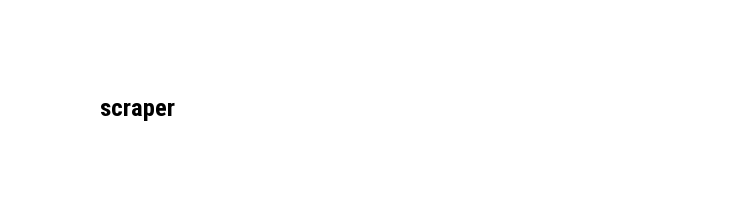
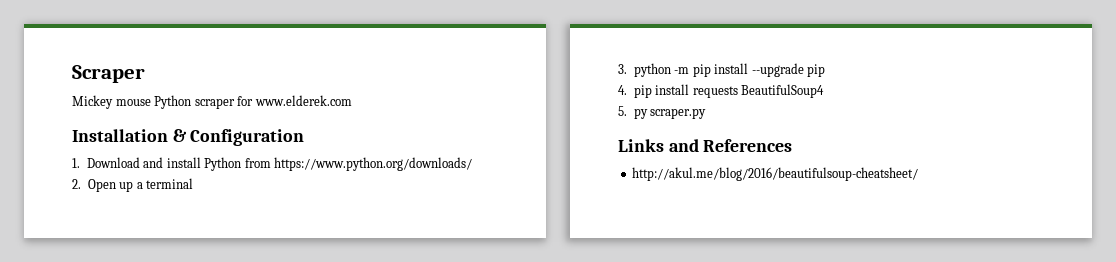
[100,102,175,121] scraper -> [72,65,145,83] [72,95,352,109] [72,129,305,146] [72,157,473,171] [72,178,194,192] [618,63,826,77] [618,84,825,98] [618,106,707,119] [618,139,793,152] [632,167,919,181] Scraper // Mickey mouse Python scraper for www.elderek.com // Installation & Configuration // 1. Download and install Python from https://www.python.org/downloads/ // 2. Open up a terminal // 3. python -m pip install --upgrade pip // 4. pip install requests BeautifulSoup4 // 5. py scraper.py // Links and References // http://akul.me/blog/2016/beautifulsoup-cheatsheet/

